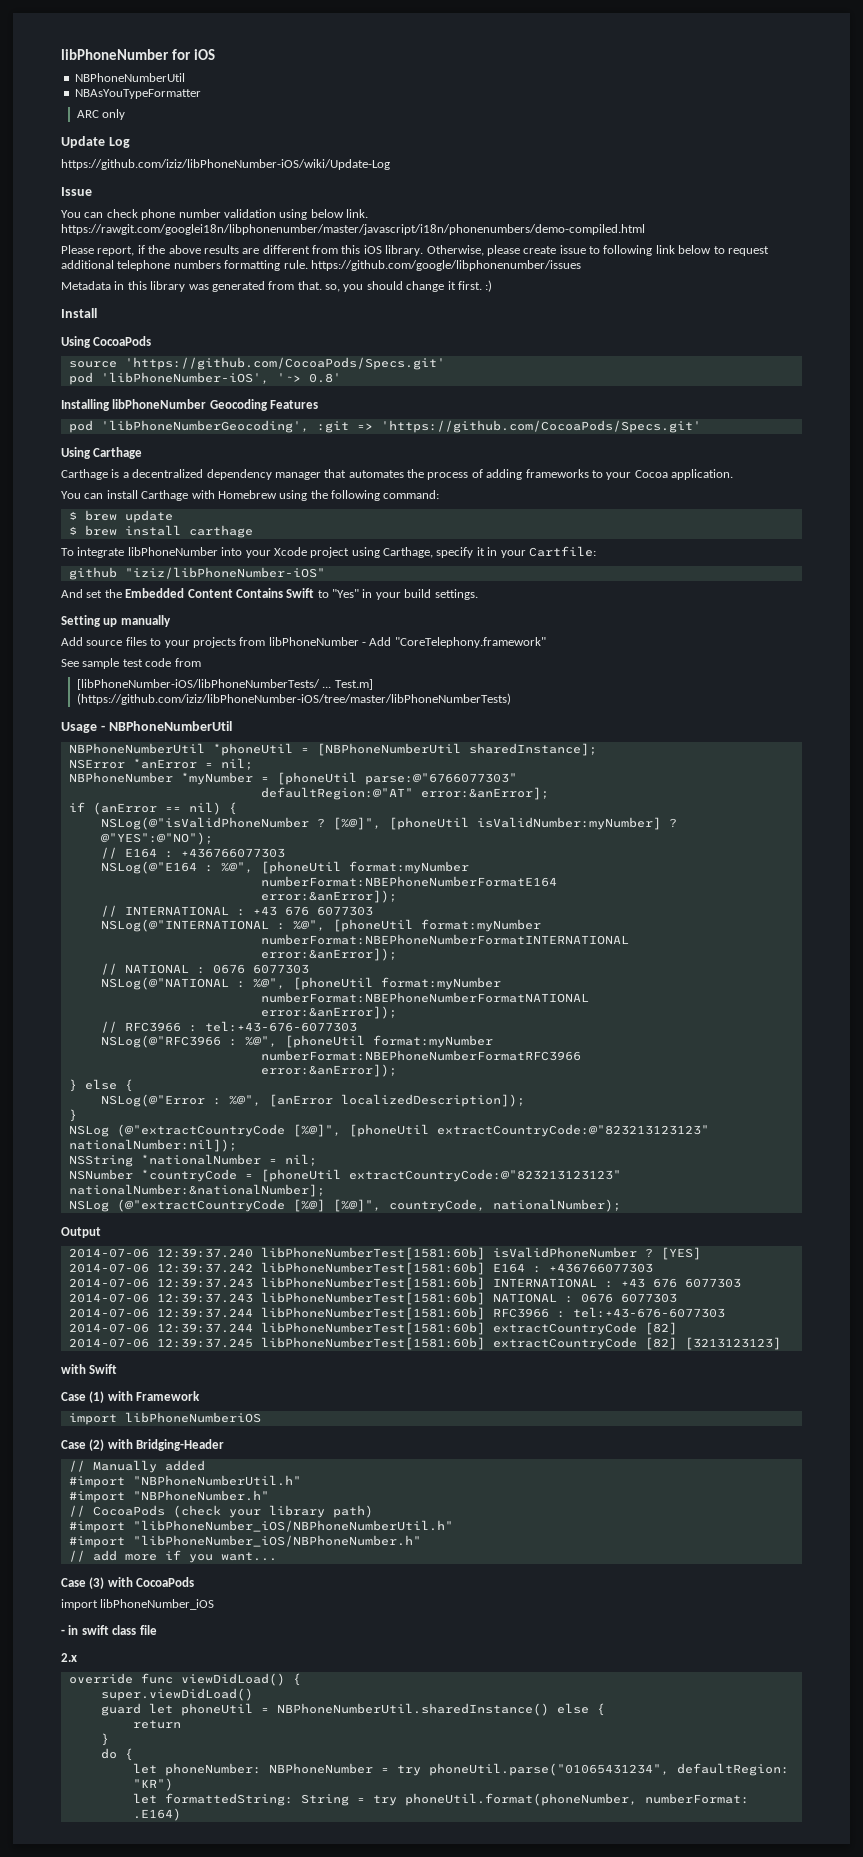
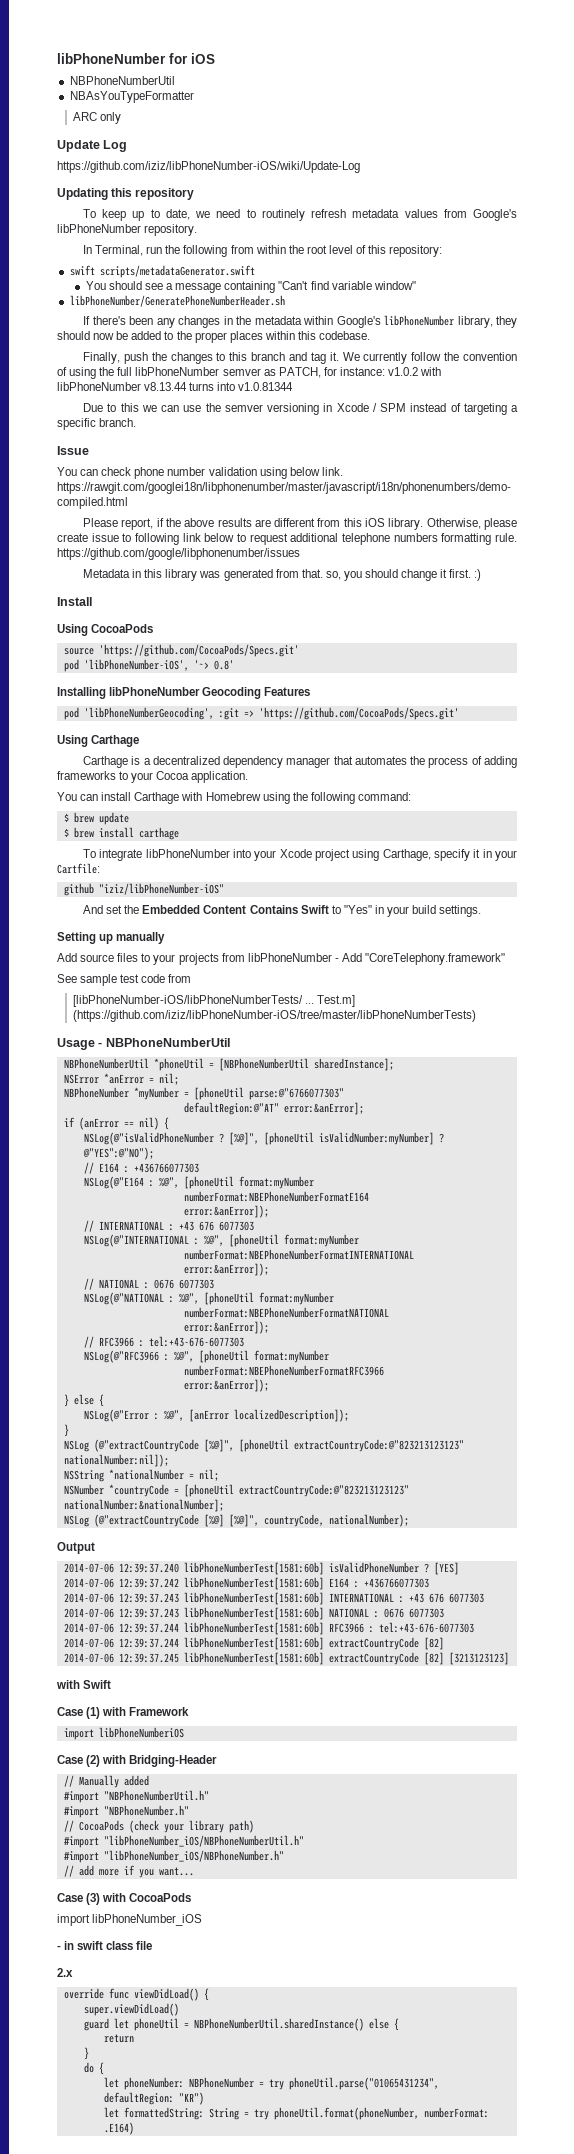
(390, 164) none -> [57,188,195,200] [82,209,517,221] [57,224,198,236] [82,245,443,257] [69,265,255,278] [85,281,416,293] [69,295,285,307] [82,315,517,328] [57,331,371,343] [82,352,517,364] [57,367,442,379] [57,382,294,391] [82,403,519,415] [57,418,137,430] // Updating this repository // To keep up to date, we need to routinely refresh metadata values from Google's libPhoneNumber repository. // In Terminal, run the following from within the root level of this repository: // swift scripts/metadataGenerator.swift // You should see a message containing "Can't find variable window" // libPhoneNumber/GeneratePhoneNumberHeader.sh // If there's been any changes in the metadata within Google's libPhoneNumber library, they should now be added to the proper places within this codebase. // Finally, push the changes to this branch and tag it. We currently follow the convention of using the full libPhoneNumber semver as PATCH, for instance: v1.0.2 with libPhoneNumber v8.13.44 turns into v1.0.81344 // Due to this we can use the semver versioning in Xcode / SPM instead of targeting a specific branch.

